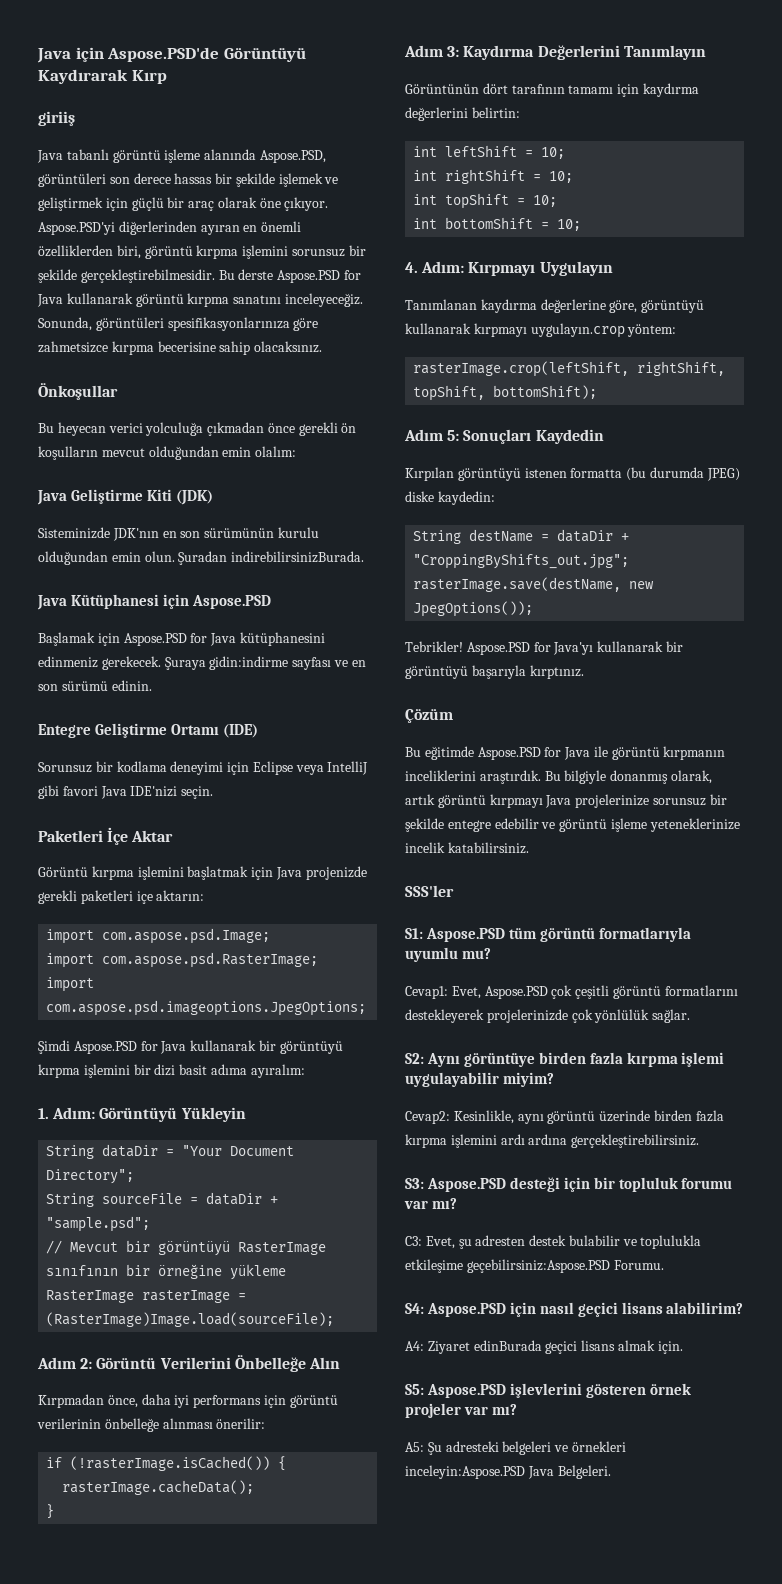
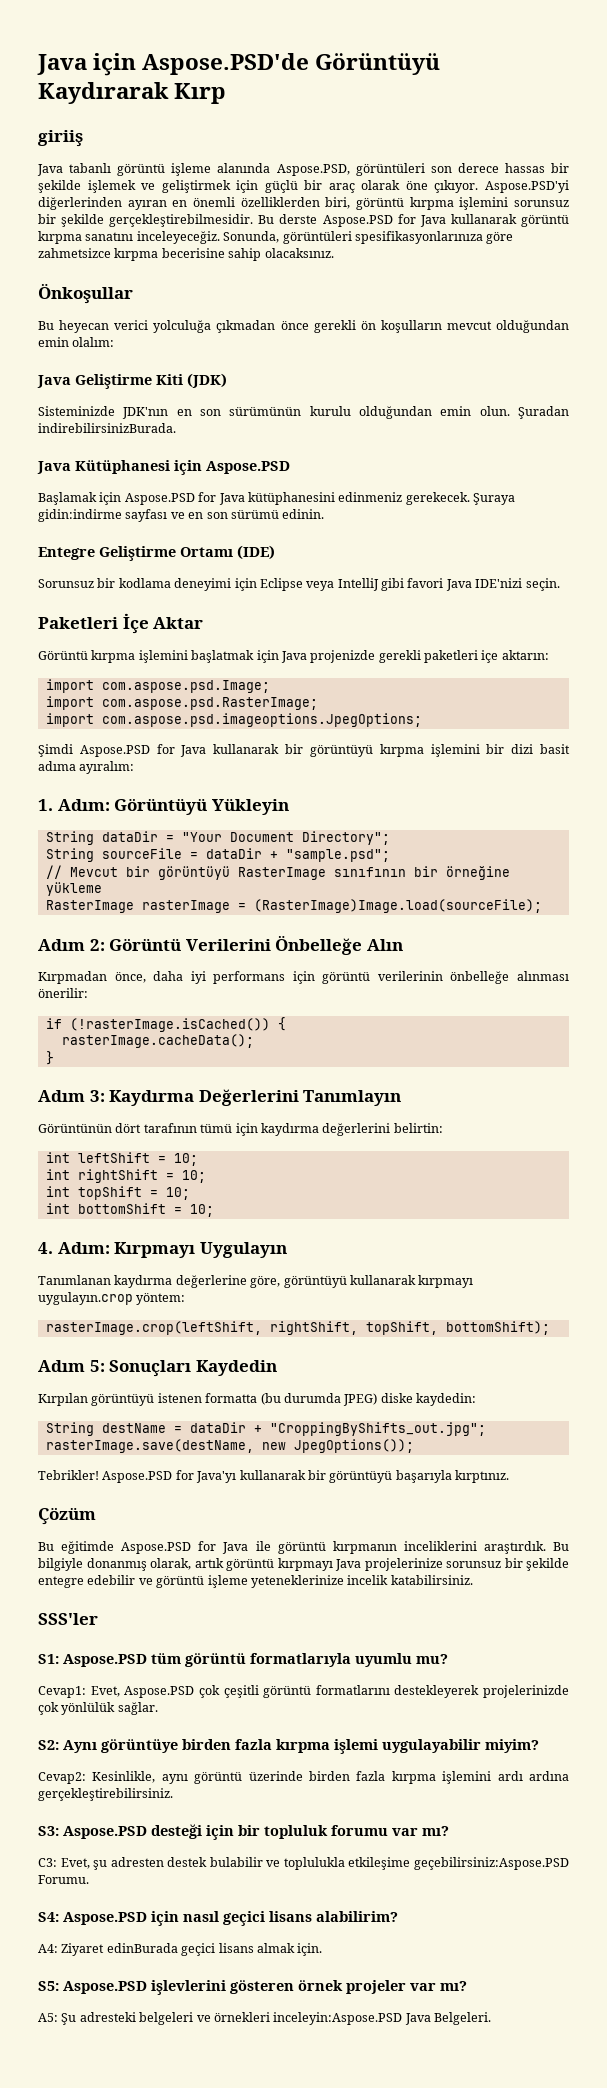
[568,85,614,94] tamamı -> [200,1124,233,1133] tümü

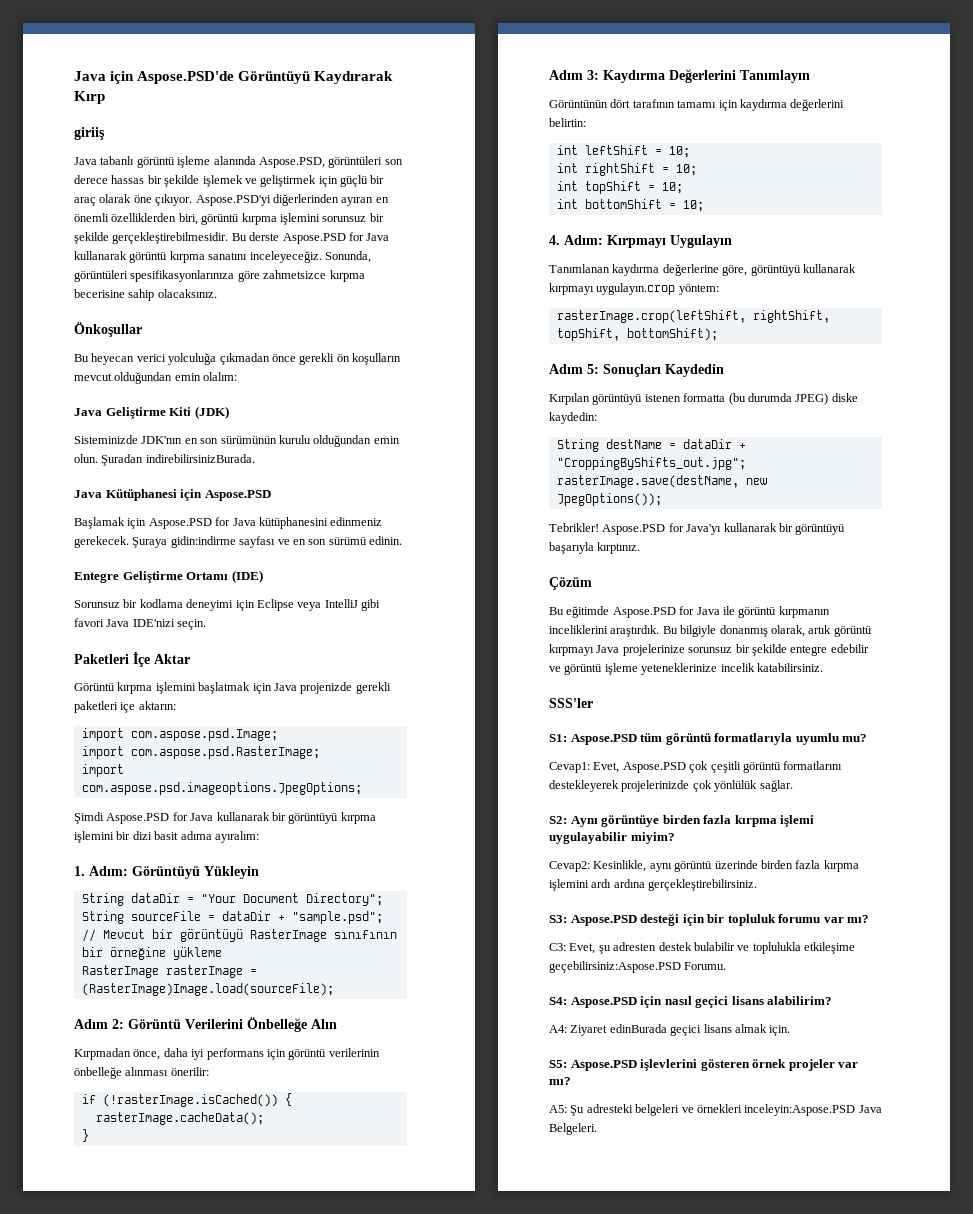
[200,1124,233,1133] tümü -> [677,100,717,108] tamamı

